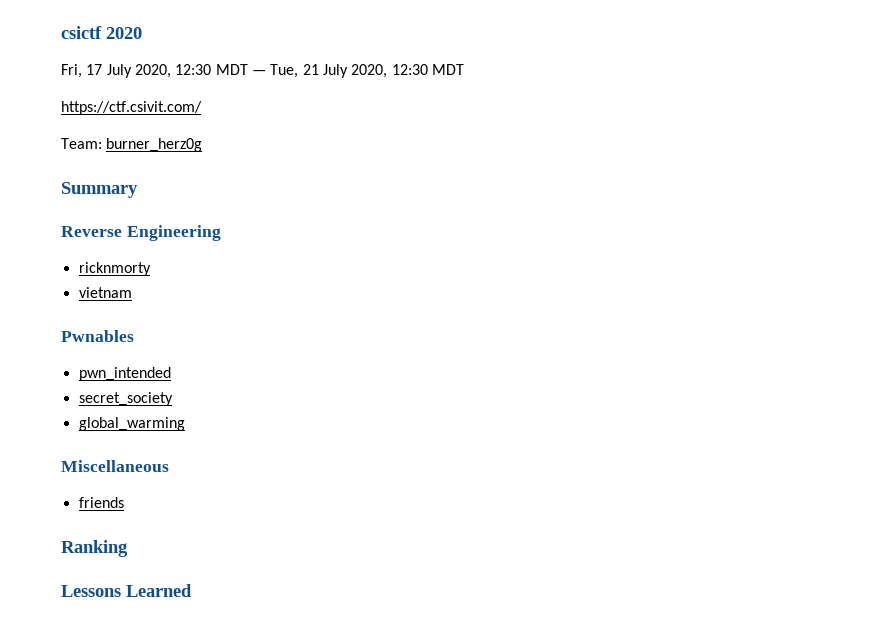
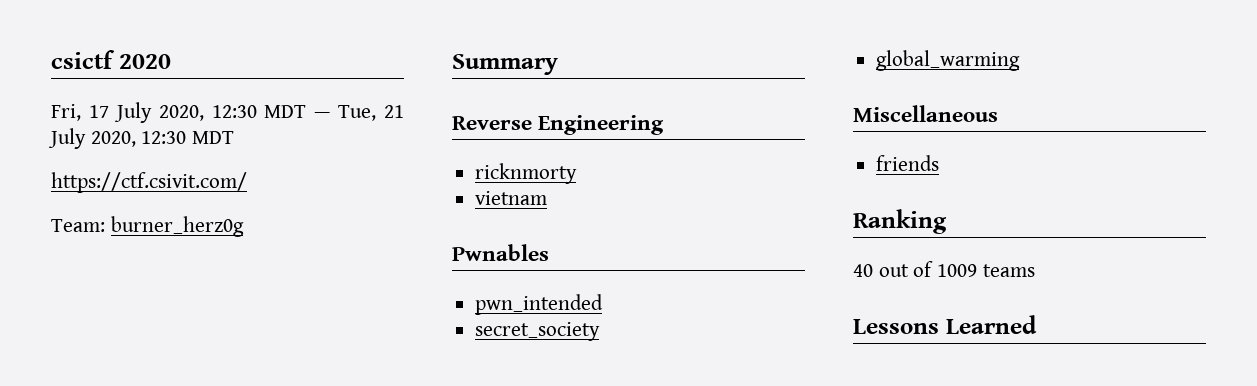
(128, 548) none -> [853,261,1035,277] // 40 out of 1009 teams

